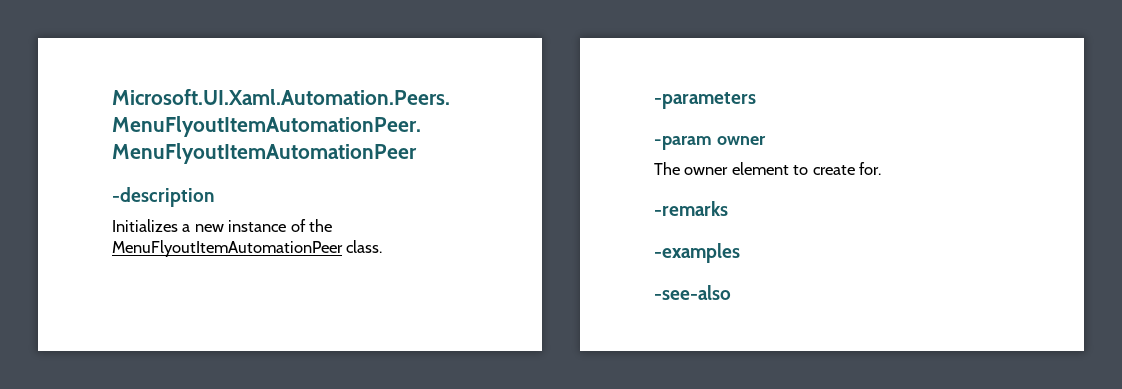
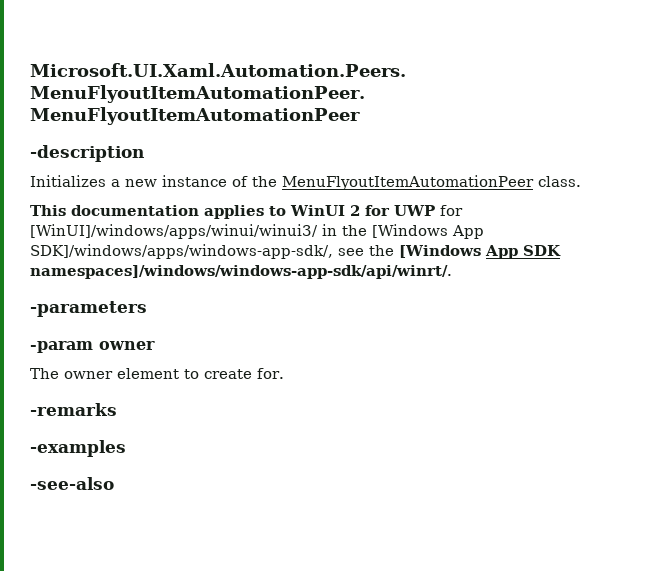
(383, 246) none -> [30,205,463,219] [30,224,484,239] [30,244,561,259] [30,265,452,279] // This documentation applies to WinUI 2 for UWP for [WinUI]/windows/apps/winui/winui3/ in the [Windows App SDK]/windows/apps/windows-app-sdk/, see the [Windows App SDK namespaces]/windows/windows-app-sdk/api/winrt/.

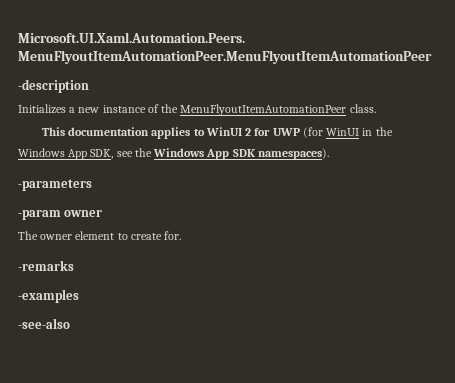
[440,205,463,216] [30,224,484,239] [30,244,333,259] for [WinUI]/windows/apps/winui/winui3/ in the [Windows App SDK]/windows/apps/windows-app-sdk/, -> [302,127,393,138] [18,148,114,160] (for WinUI in the Windows App SDK,
[399,245,481,258] [Windows -> [153,148,205,157] Windows
[30,265,452,279] namespaces]/windows/windows-app-sdk/api/winrt/. -> [257,148,329,160] namespaces).

